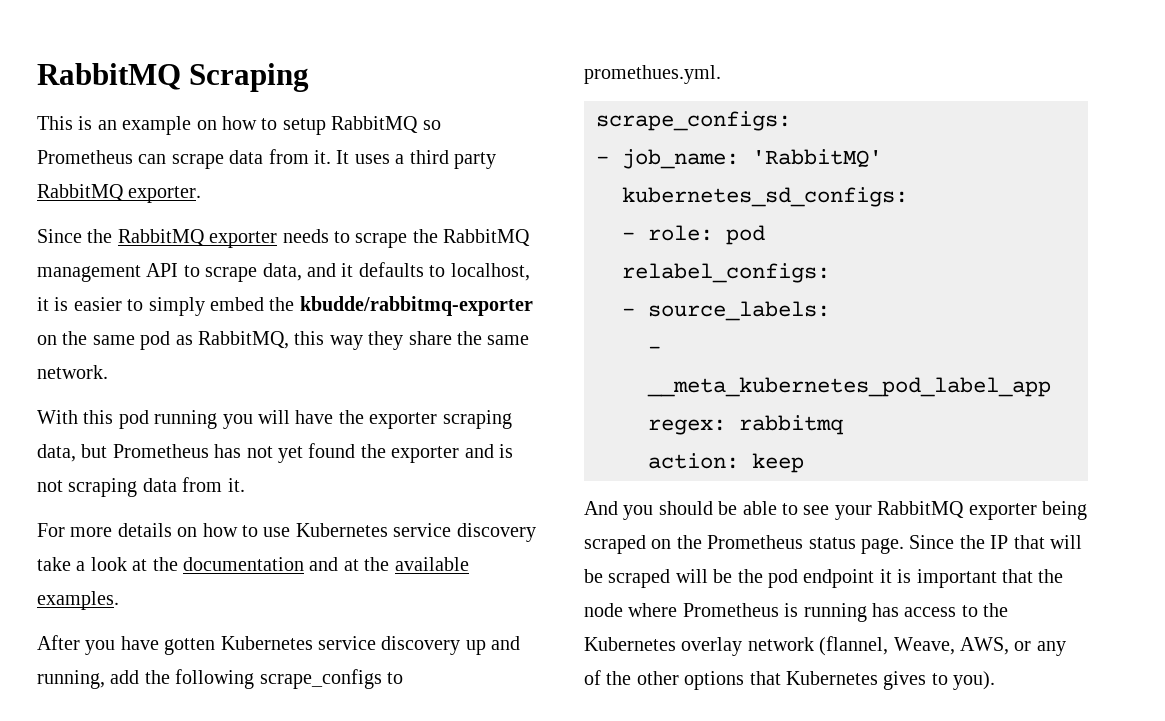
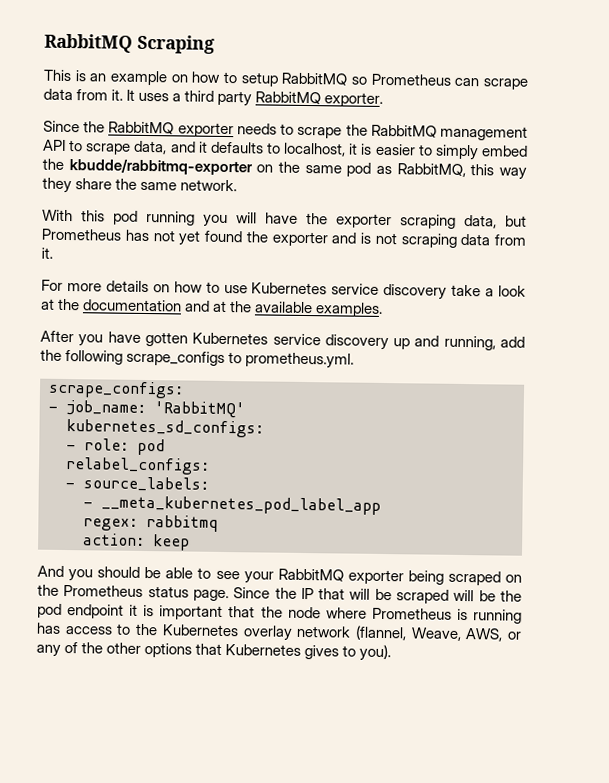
[584,65,721,84] promethues.yml. -> [245,352,355,369] prometheus.yml.

